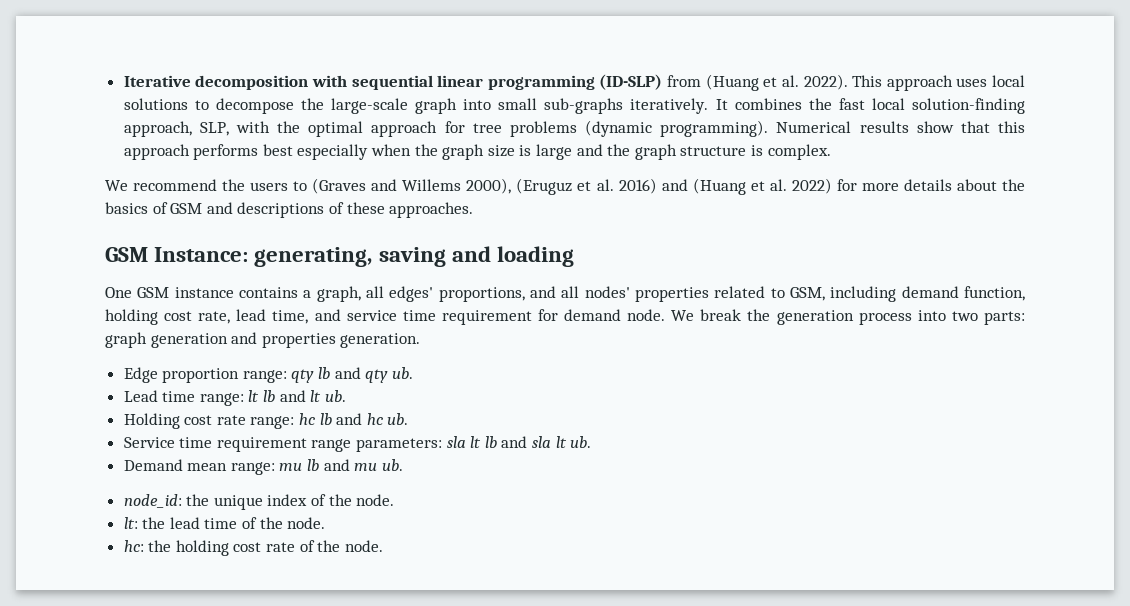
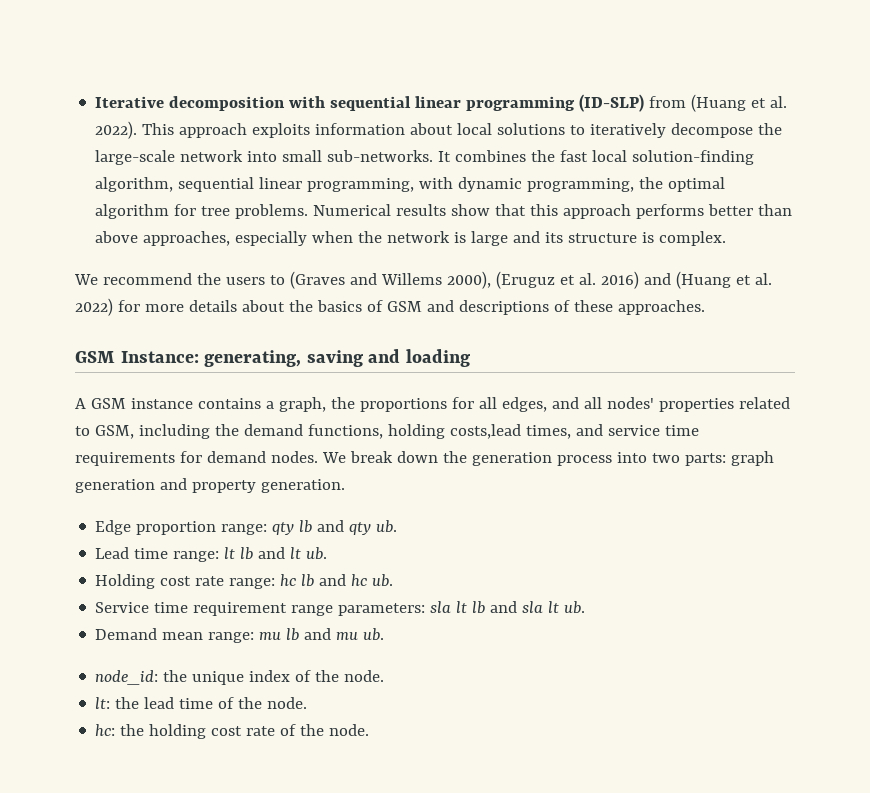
[956,78,988,87] uses -> [252,123,454,138] exploits information about
(209, 105) none -> [590,123,667,138] iteratively
[415,98,458,114] graph -> [180,150,244,162] network
[544,98,709,114] sub-graphs iteratively. -> [327,150,434,162] sub-networks.
[123,121,271,137] approach, SLP, with -> [95,177,635,192] algorithm, sequential linear programming, with dynamic programming,
[371,121,438,137] approach -> [95,204,170,219] algorithm
[509,120,769,137] problems (dynamic programming). -> [235,204,309,219] problems.
[262,144,293,156] best -> [708,204,793,216] [95,231,231,246] better than above approaches,
[442,144,515,160] graph size -> [387,231,451,243] network
[607,144,677,160] the graph -> [545,232,564,243] its
[105,287,132,298] One -> [75,398,86,409] A
[366,286,525,302] all edges' proportions, -> [330,397,547,412] the proportions for all edges,
[901,286,1026,301] [105,309,309,325] demand function, holding cost rate, lead time, -> [214,424,571,439] the demand functions, holding costs,lead times,
[441,310,532,325] requirement -> [75,452,175,466] requirements
[627,309,666,321] node. -> [270,451,318,463] nodes.
(742, 315) none -> [396,451,438,463] down
[261,333,336,348] properties -> [191,480,256,493] property

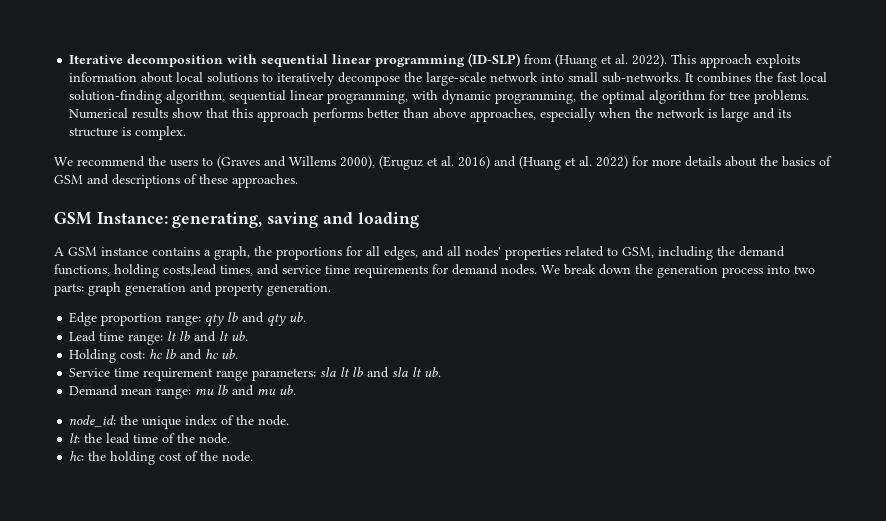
[160,576,276,589] cost rate range: -> [120,350,146,359] cost:
[246,726,276,736] rate -> (183, 456) none

